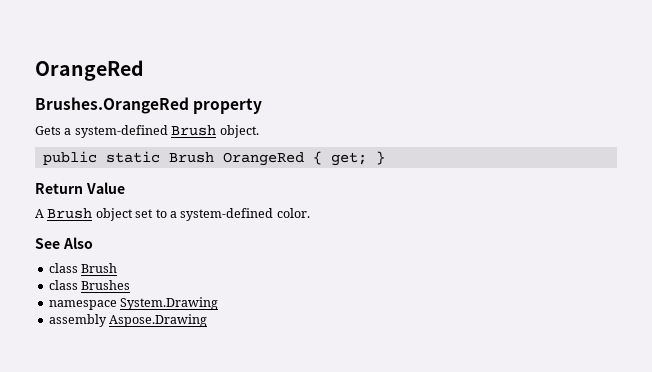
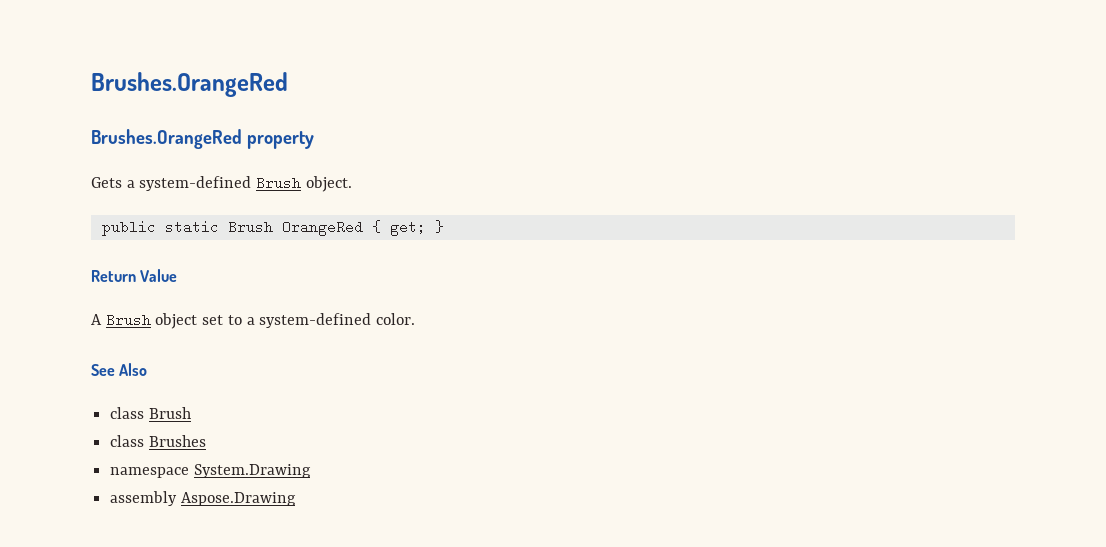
[35,60,144,81] OrangeRed -> [91,72,288,97] Brushes.OrangeRed

